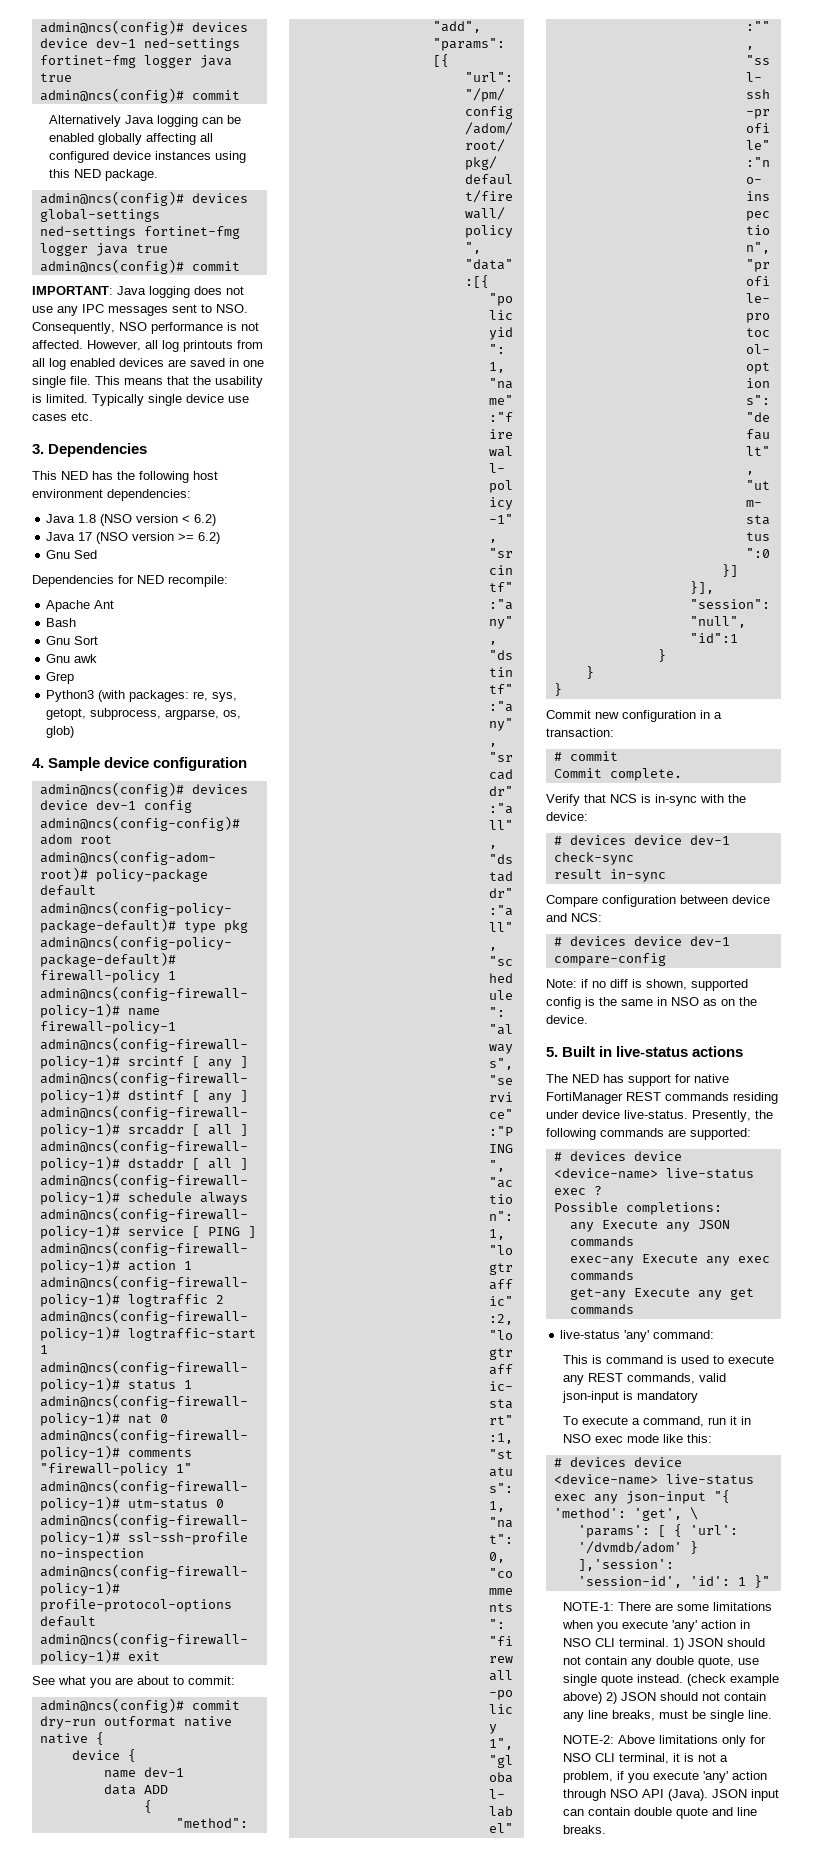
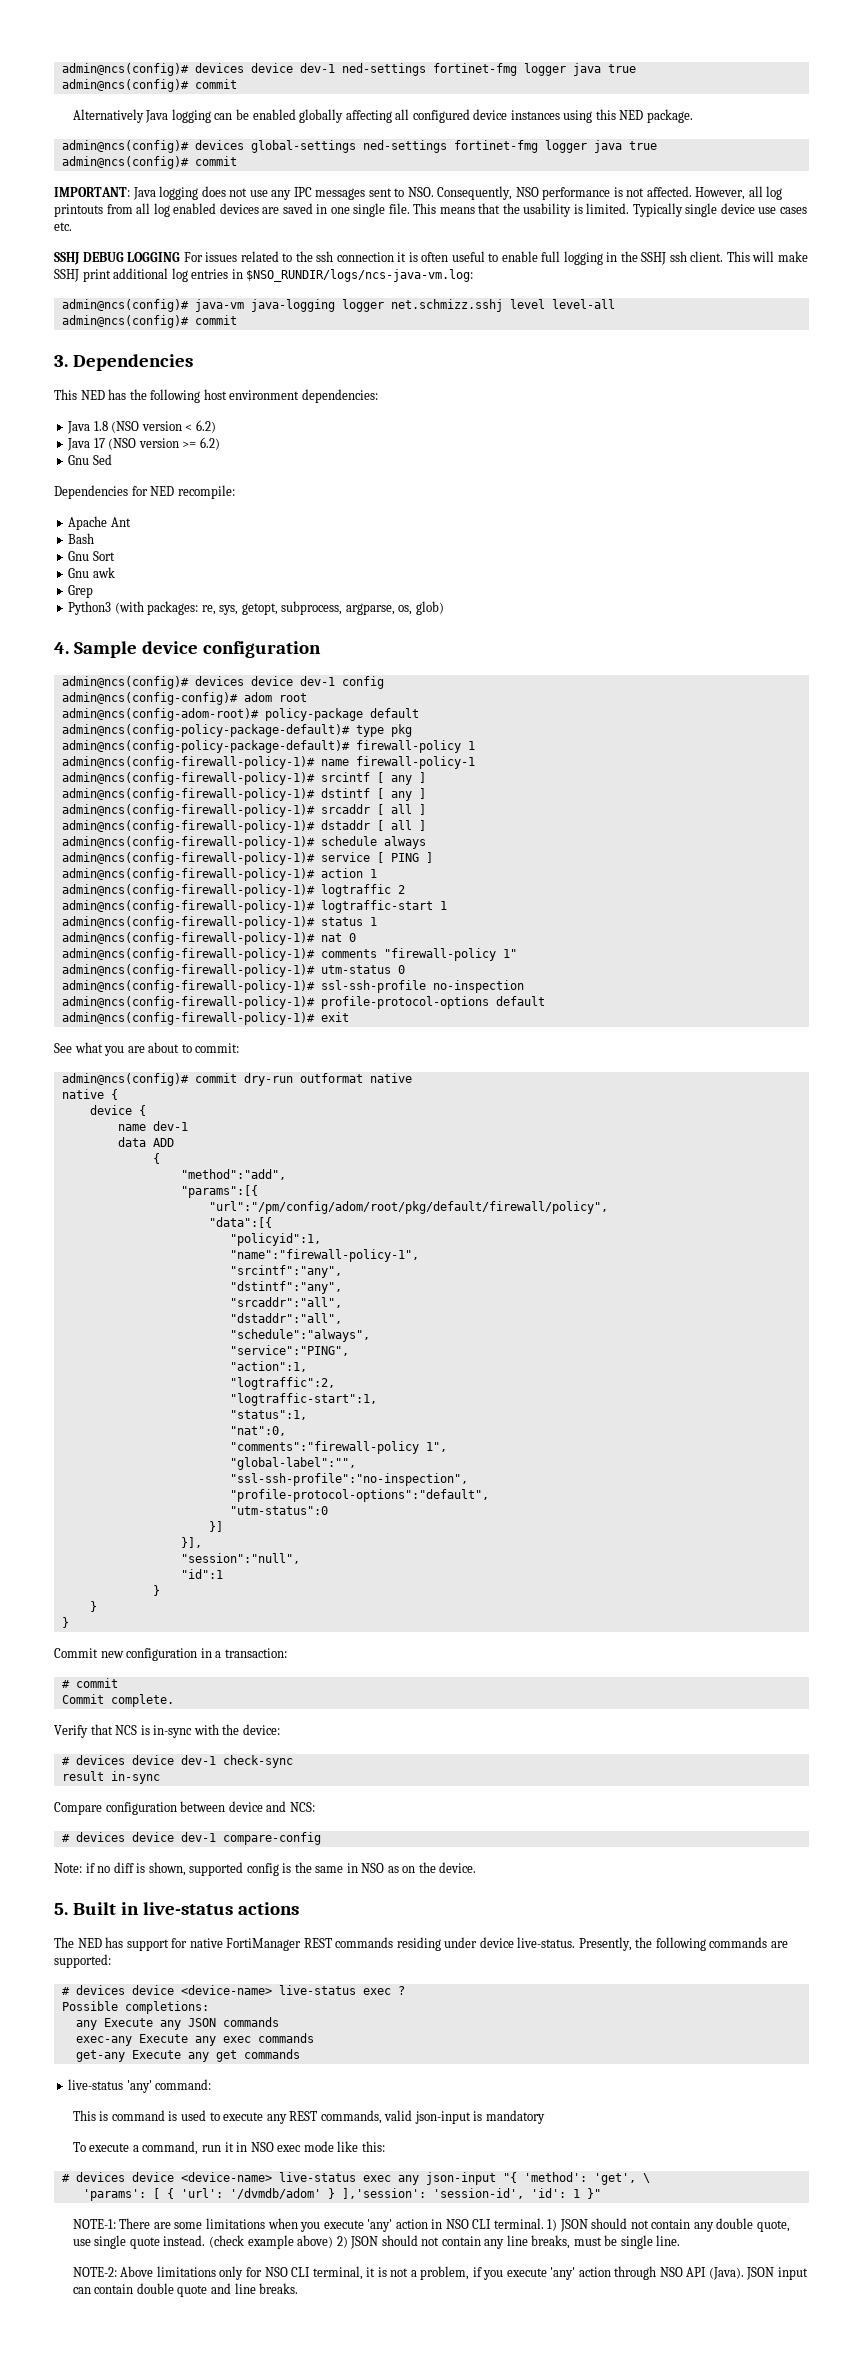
(93, 416) none -> [54,251,808,265] [54,268,474,282] [61,299,615,312] [61,315,237,328] // SSHJ DEBUG LOGGING For issues related to the ssh connection it is often useful to enable full logging in the SSHJ ssh client. This will make SSHJ print additional log entries in $NSO_RUNDIR/logs/ncs-java-vm.log: // admin@ncs(config)# java-vm java-logging logger net.schmizz.sshj level level-all // admin@ncs(config)# commit

